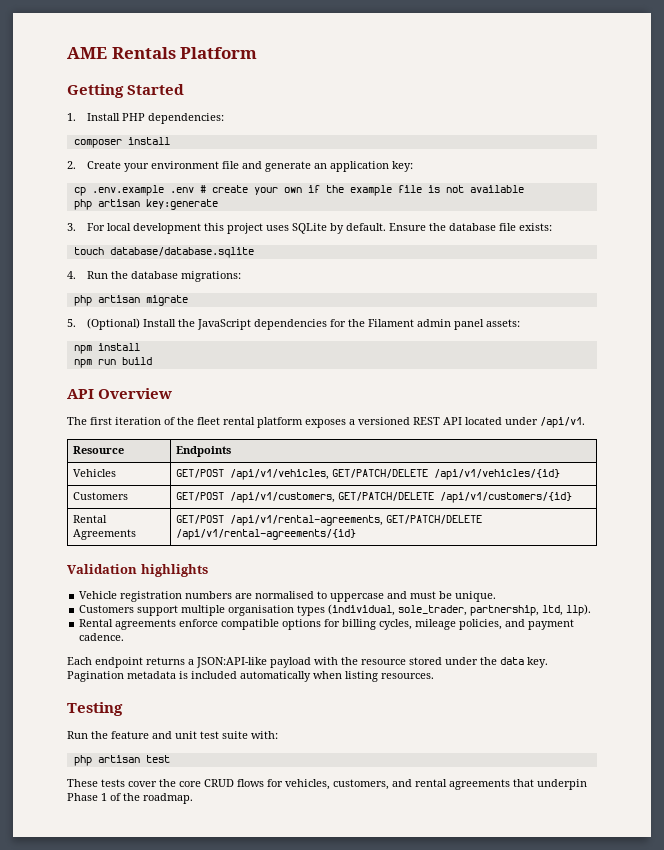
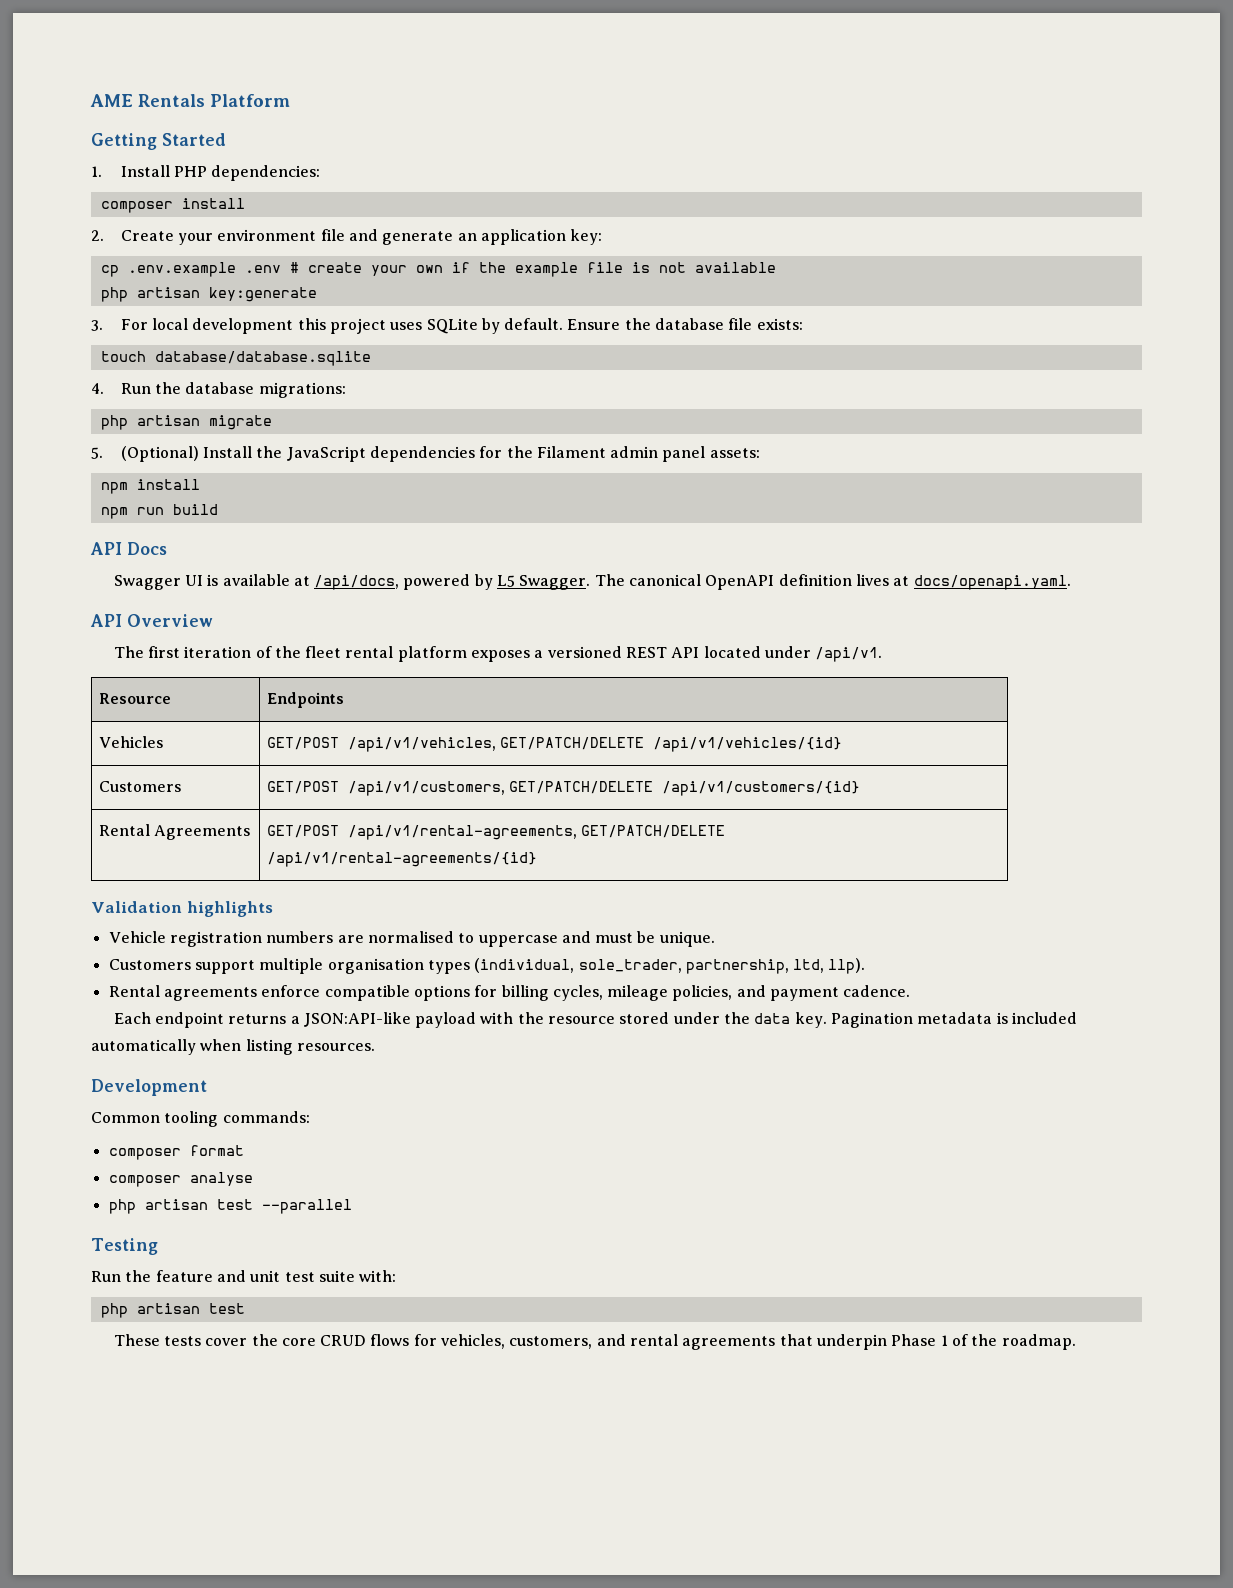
(152, 361) none -> [90,542,167,555] [113,574,1071,590] // API Docs // Swagger UI is available at /api/docs, powered by L5 Swagger. The canonical OpenAPI definition lives at docs/openapi.yaml.
(434, 676) none -> [91,1079,207,1096] [91,1111,310,1127] [108,1145,244,1160] [108,1172,253,1187] [108,1199,352,1214] // Development // Common tooling commands: // composer format // composer analyse // php artisan test --parallel

